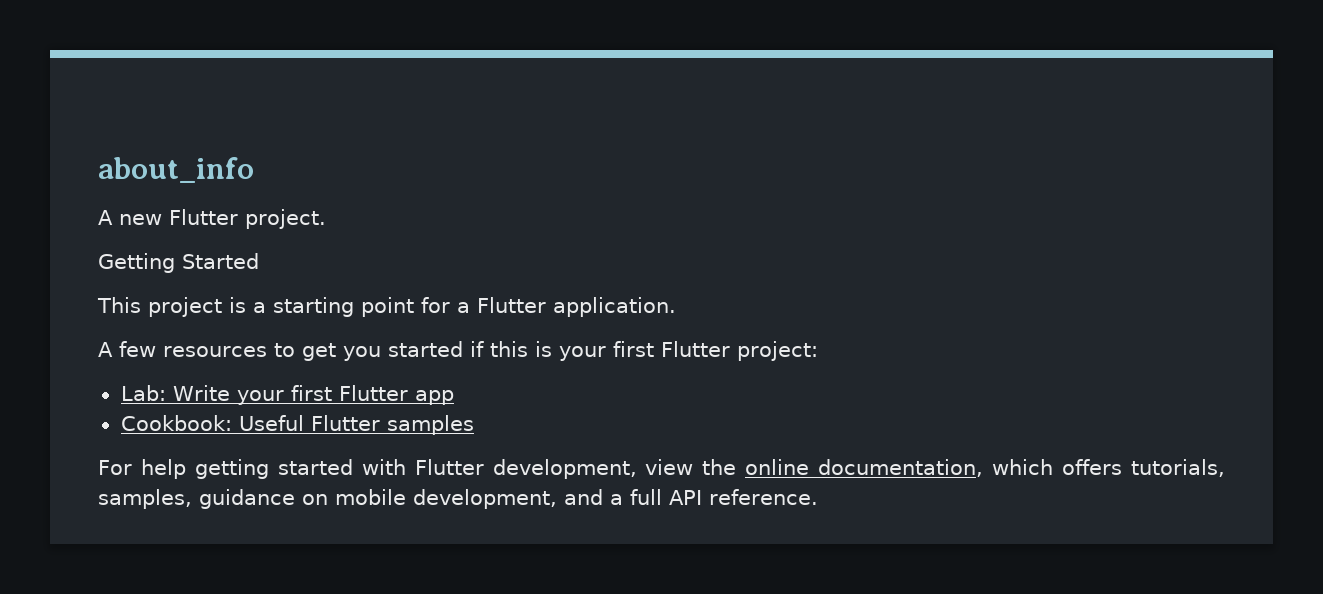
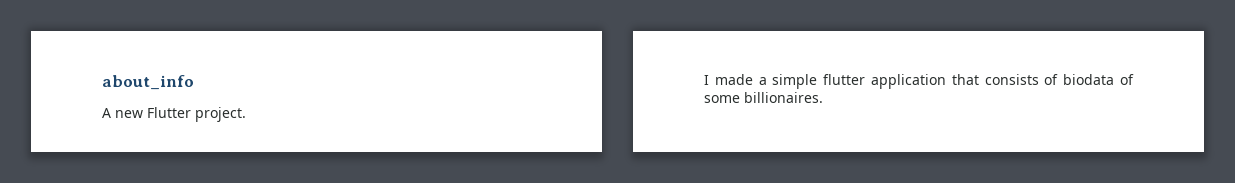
[98,253,259,273] [97,297,676,317] [98,341,818,361] [120,385,454,405] [120,415,474,435] [98,459,1225,479] [98,489,818,509] Getting Started // This project is a starting point for a Flutter application. // A few resources to get you started if this is your first Flutter project: // Lab: Write your first Flutter app // Cookbook: Useful Flutter samples // For help getting started with Flutter development, view the online documentation, which offers tutorials, samples, guidance on mobile development, and a full API reference. -> [704,74,1134,89] [704,92,823,103] I made a simple flutter application that consists of biodata of some billionaires.

